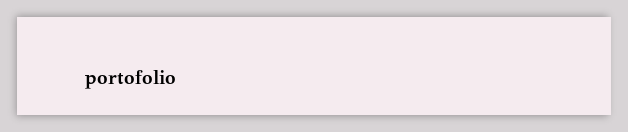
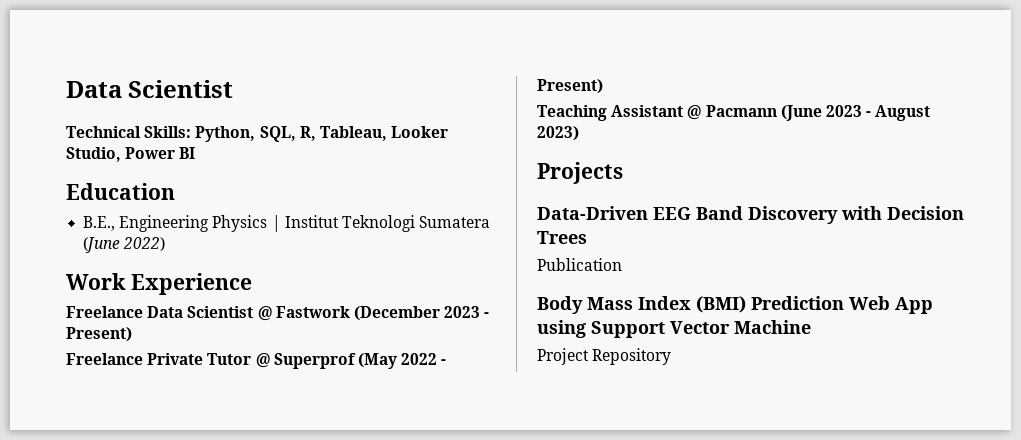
[85,70,176,89] portofolio -> [66,80,234,98] [66,126,449,142] [66,147,196,162] [66,183,175,200] [83,215,491,232] [83,237,166,253] [66,273,252,295] [66,306,490,321] [66,327,132,342] [66,353,447,369] [537,79,603,94] [537,105,931,121] [537,126,579,141] [537,162,623,184] [537,206,964,224] [537,231,587,244] [537,258,622,271] [537,296,933,314] [537,320,811,338] [537,348,672,365] Data Scientist // Technical Skills: Python, SQL, R, Tableau, Looker Studio, Power BI // Education // B.E., Engineering Physics | Institut Teknologi Sumatera (June 2022) // Work Experience // Freelance Data Scientist @ Fastwork (December 2023 - Present) // Freelance Private Tutor @ Superprof (May 2022 - Present) // Teaching Assistant @ Pacmann (June 2023 - August 2023) // Projects // Data-Driven EEG Band Discovery with Decision Trees // Publication // Body Mass Index (BMI) Prediction Web App using Support Vector Machine // Project Repository

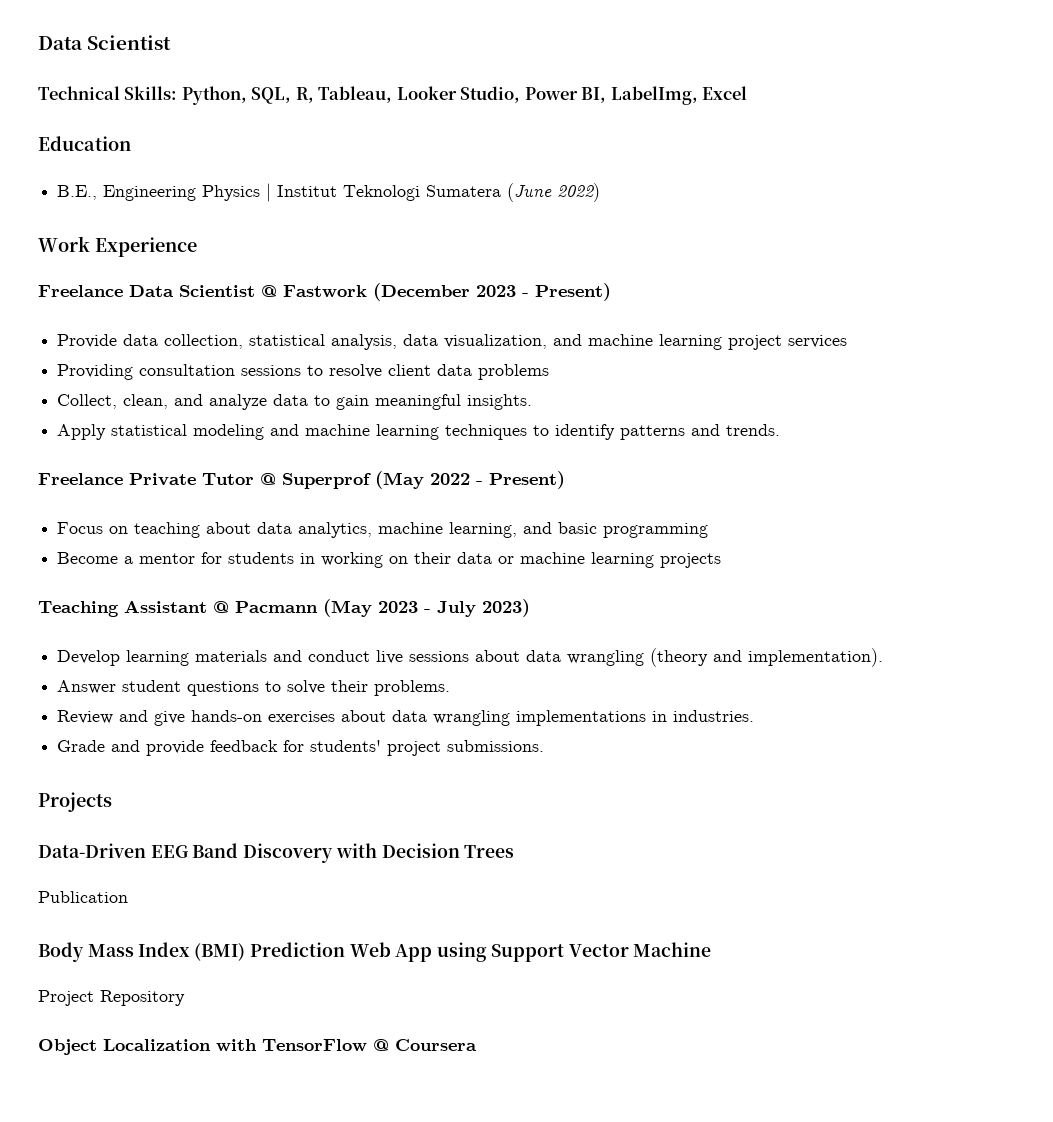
[179,147,196,159] BI -> [581,86,748,105] BI, LabelImg, Excel
(132, 334) none -> [57,334,848,350] [57,364,550,380] [57,394,533,410] [57,424,781,440] // Provide data collection, statistical analysis, data visualization, and machine learning project services // Providing consultation sessions to resolve client data problems // Collect, clean, and analyze data to gain meaningful insights. // Apply statistical modeling and machine learning techniques to identify patterns and trends.
(603, 86) none -> [57,522,709,538] [57,552,722,568] // Focus on teaching about data analytics, machine learning, and basic programming // Become a mentor for students in working on their data or machine learning projects
[780,105,931,121] (June 2023 - August -> [323,599,476,617] (May 2023 - July
(579, 133) none -> [57,648,884,667] [57,680,451,696] [57,710,755,726] [57,740,545,756] // Develop learning materials and conduct live sessions about data wrangling (theory and implementation). // Answer student questions to solve their problems. // Review and give hands-on exercises about data wrangling implementations in industries. // Grade and provide feedback for students' project submissions.
(672, 356) none -> [38,1039,477,1055] // Object Localization with TensorFlow @ Coursera

